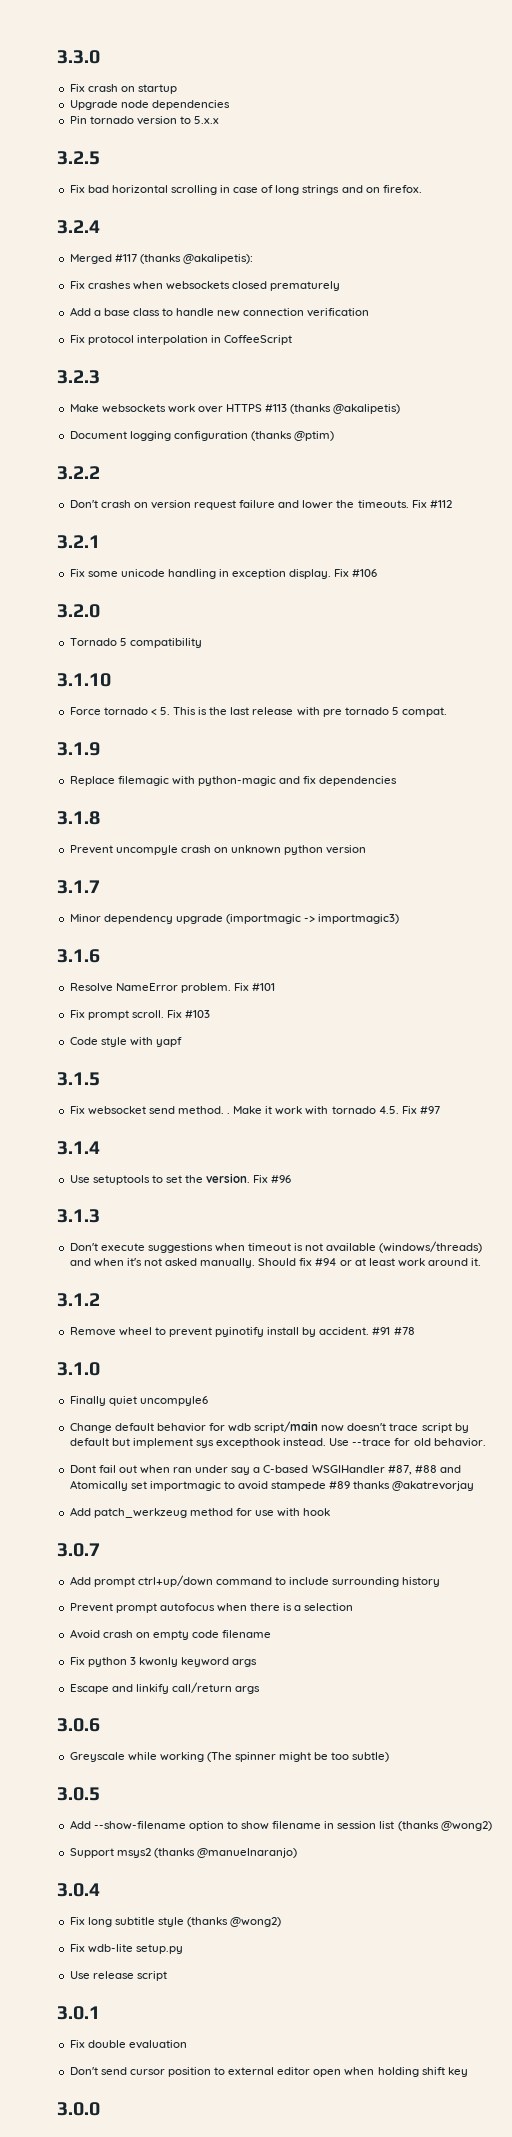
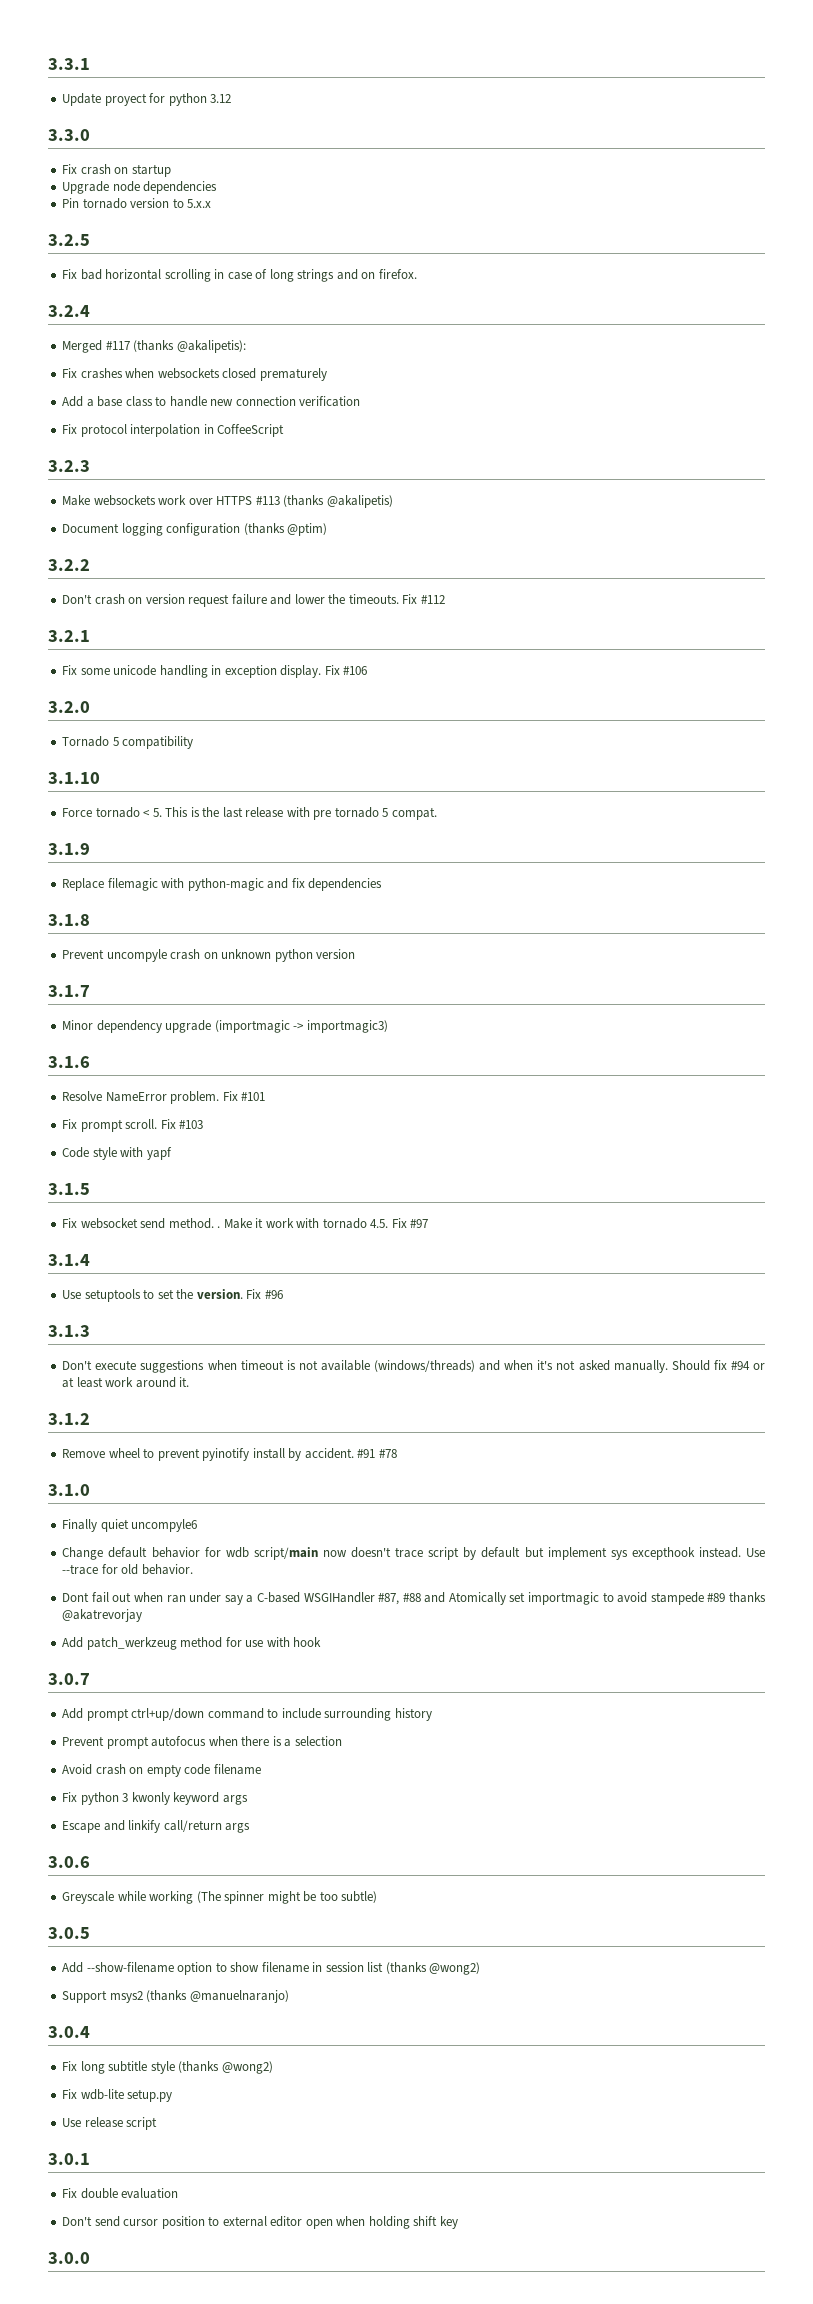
(57, 57) none -> [48,58,90,70] [62,93,232,106] 3.3.1 // Update proyect for python 3.12 //

